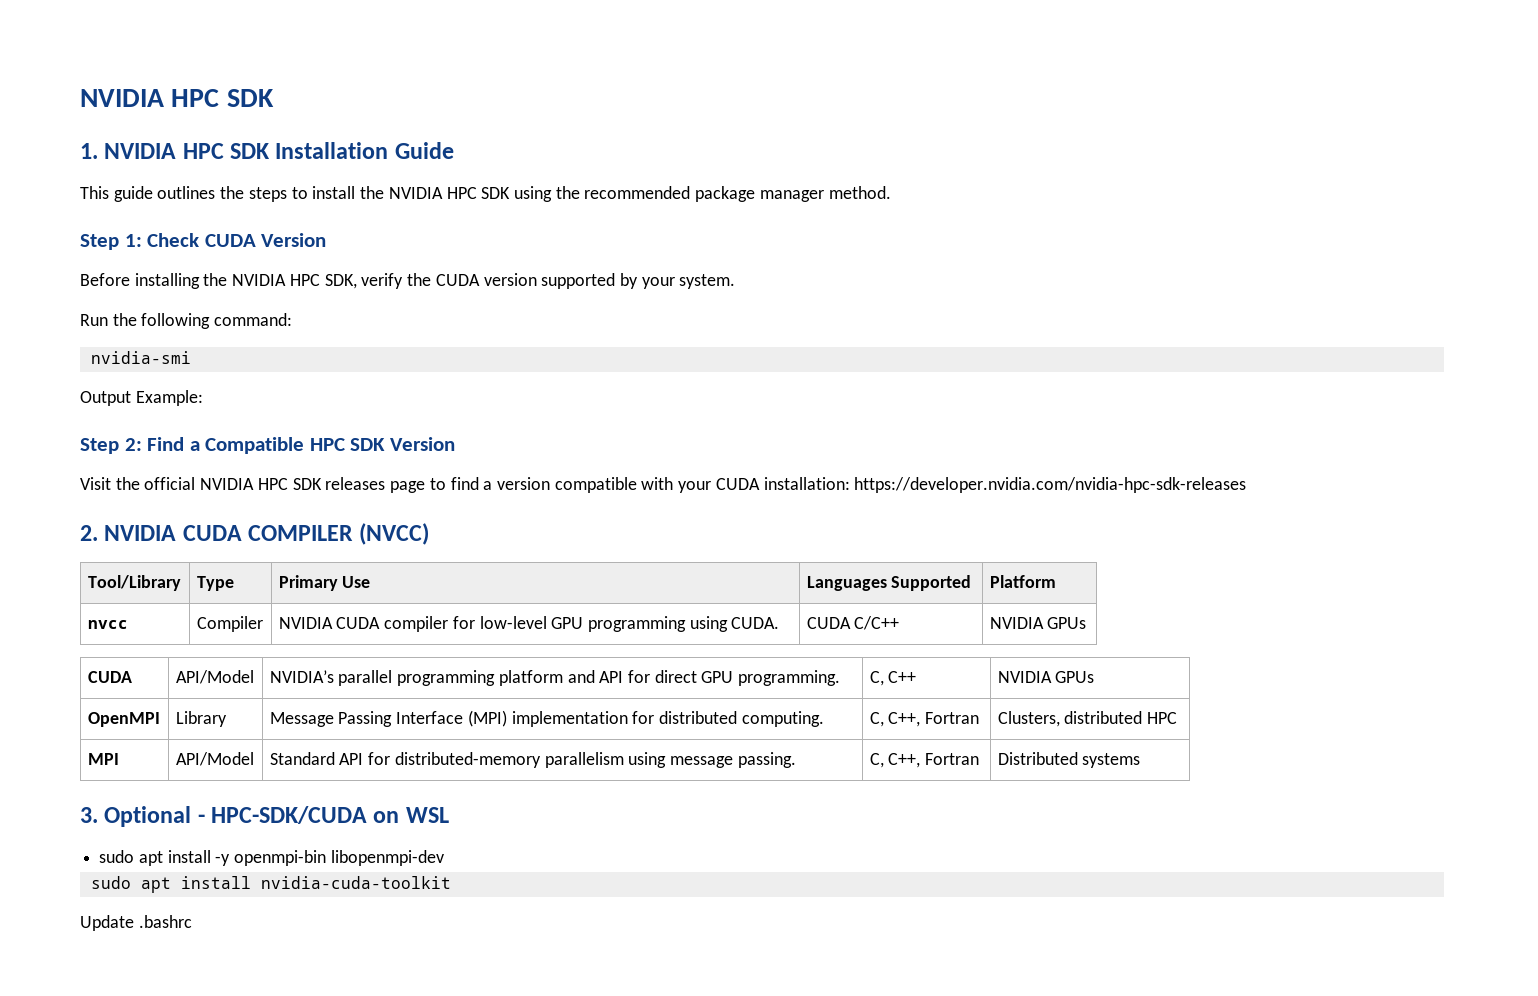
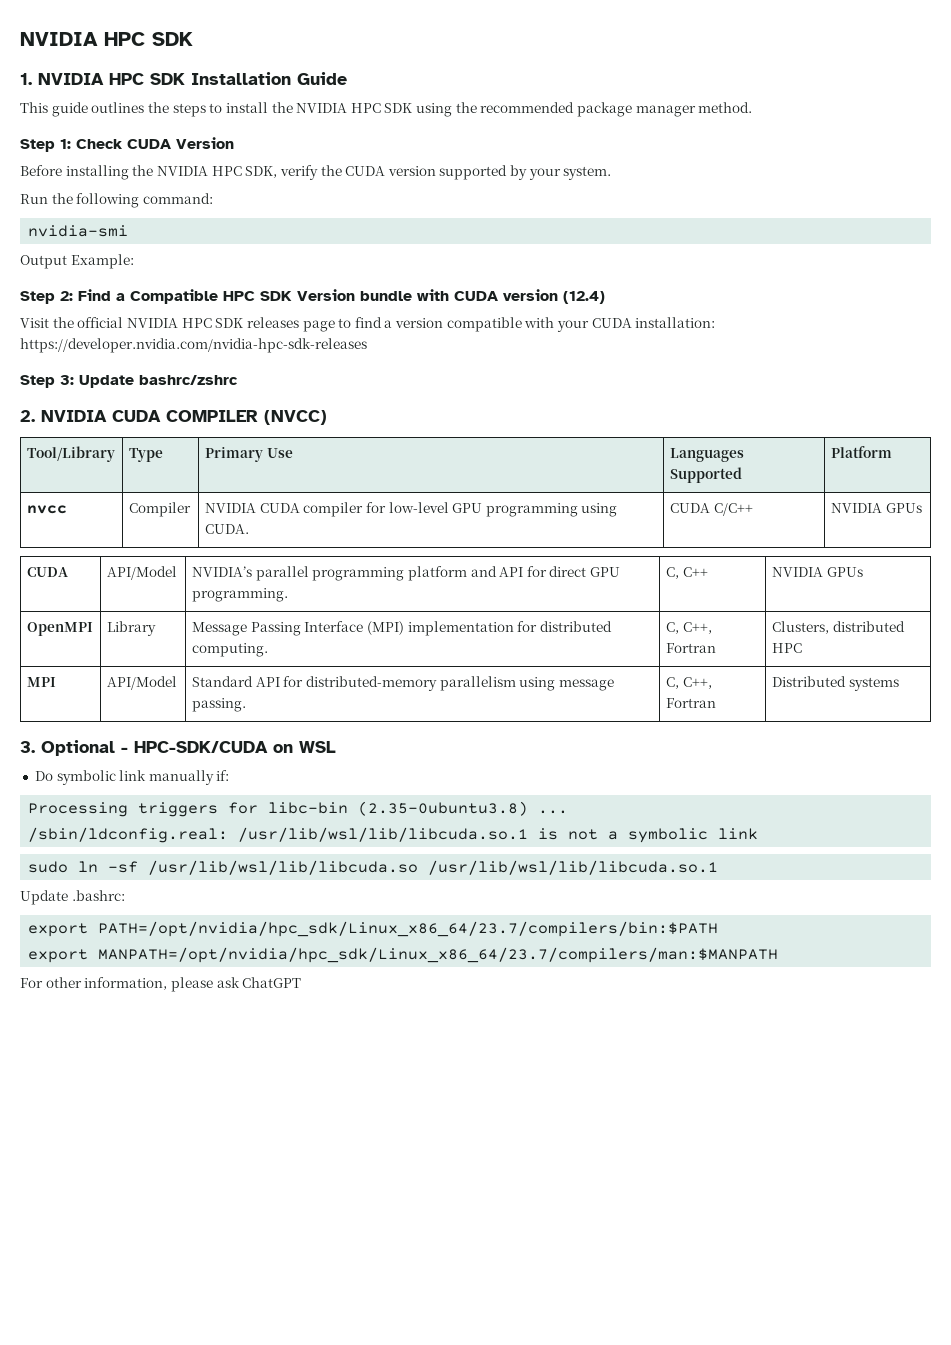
(455, 444) none -> [360,289,605,304] bundle with CUDA version (12.4)
(1247, 485) none -> [20,375,238,388] // Step 3: Update bashrc/zshrc
[99,850,444,866] [90,876,451,893] [80,915,192,931] sudo apt install -y openmpi-bin libopenmpi-dev // sudo apt install nvidia-cuda-toolkit // Update .bashrc -> [34,770,230,785] [28,801,569,817] [28,827,759,843] [28,860,719,875] [20,890,125,905] [28,921,719,937] [28,947,779,963] [20,977,302,992] Do symbolic link manually if: // Processing triggers for libc-bin (2.35-0ubuntu3.8) ... // /sbin/ldconfig.real: /usr/lib/wsl/lib/libcuda.so.1 is not a symbolic link // sudo ln -sf /usr/lib/wsl/lib/libcuda.so /usr/lib/wsl/lib/libcuda.so.1 // Update .bashrc: // export PATH=/opt/nvidia/hpc_sdk/Linux_x86_64/23.7/compilers/bin:$PATH // export MANPATH=/opt/nvidia/hpc_sdk/Linux_x86_64/23.7/compilers/man:$MANPATH // For other information, please ask ChatGPT

